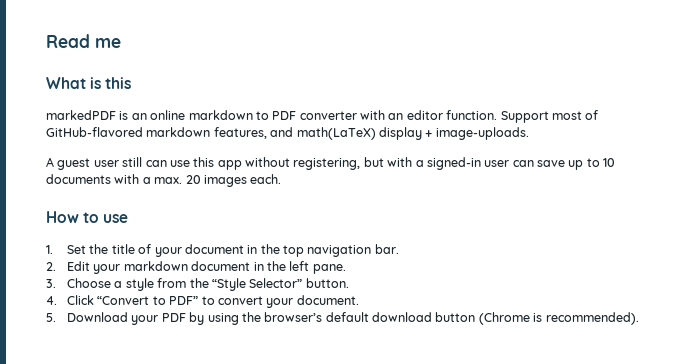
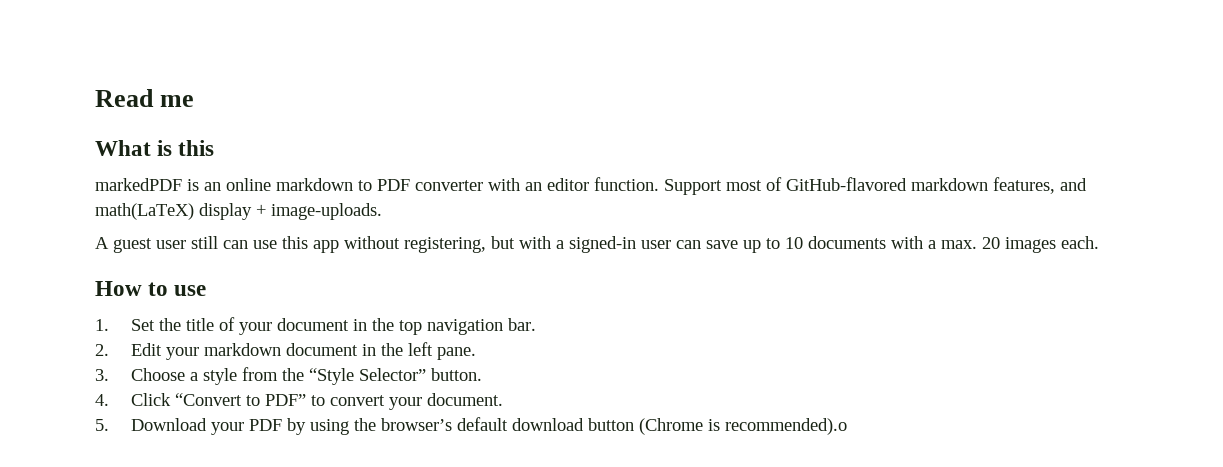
[545,312,639,325] recommended). -> [725,418,848,435] recommended).o

